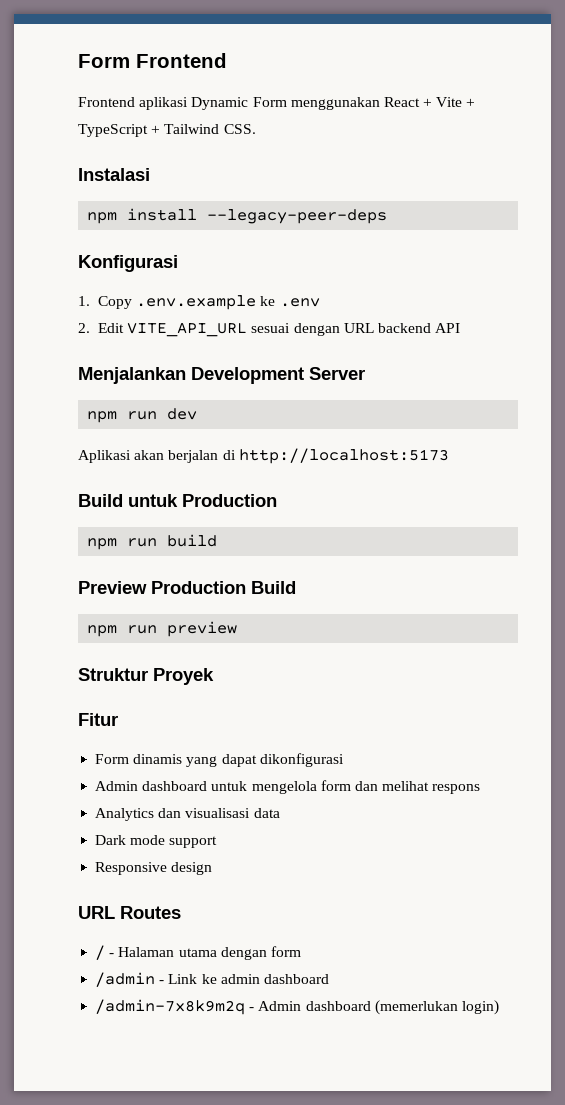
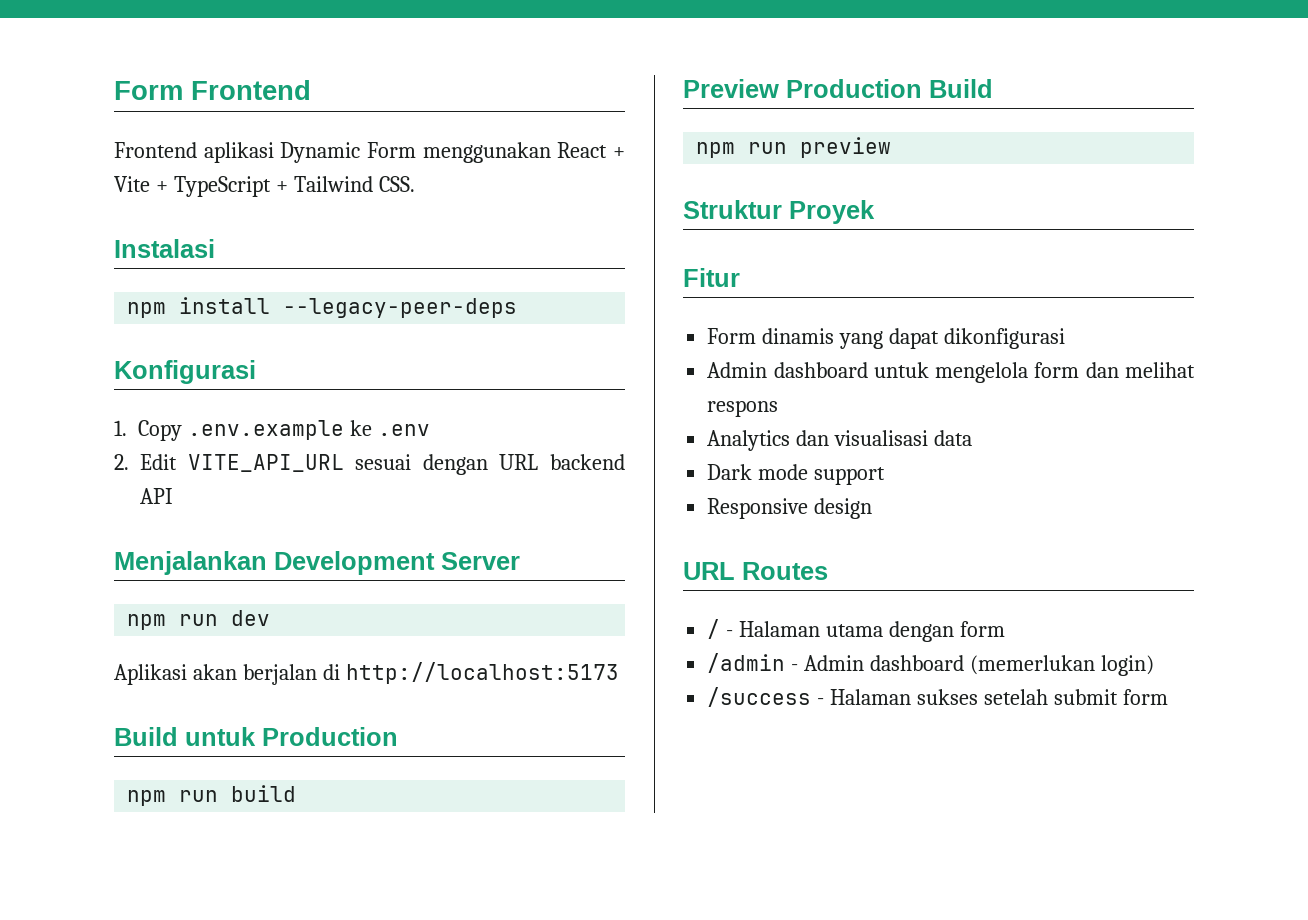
[168,974,329,984] [95,999,499,1015] Link ke admin dashboard // /admin-7x8k9m2q - Admin dashboard (memerlukan login) -> [804,655,1154,676] [707,687,1168,707] Admin dashboard (memerlukan login) // /success - Halaman sukses setelah submit form

